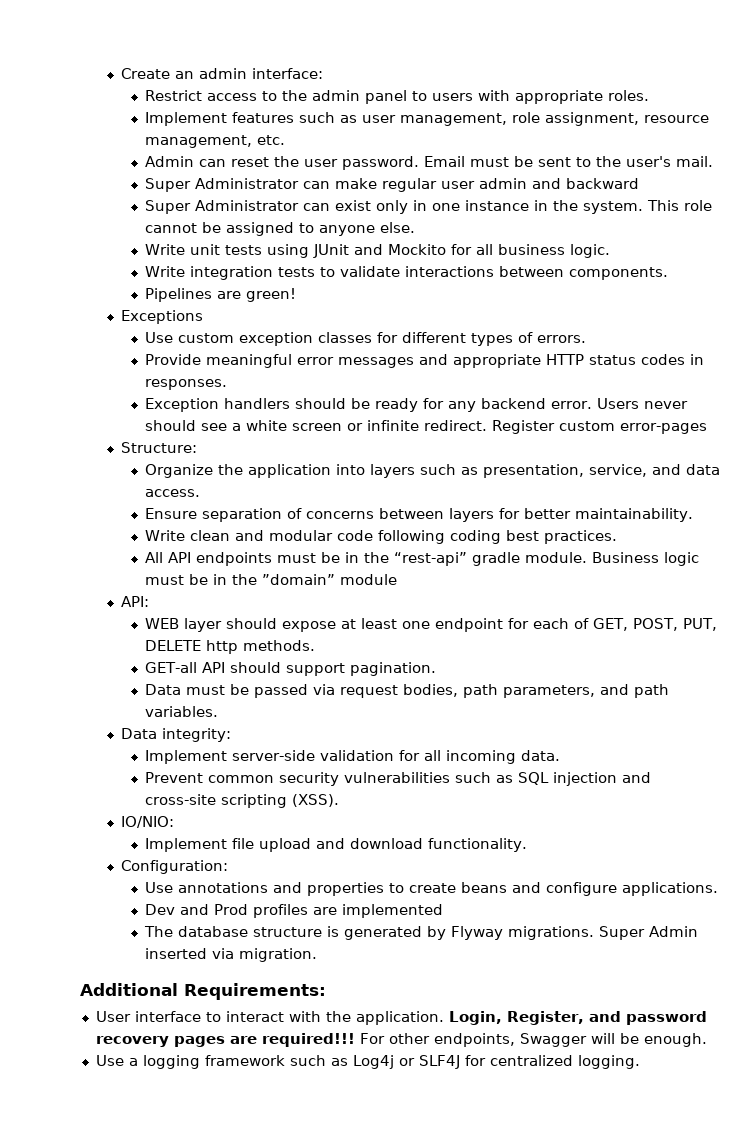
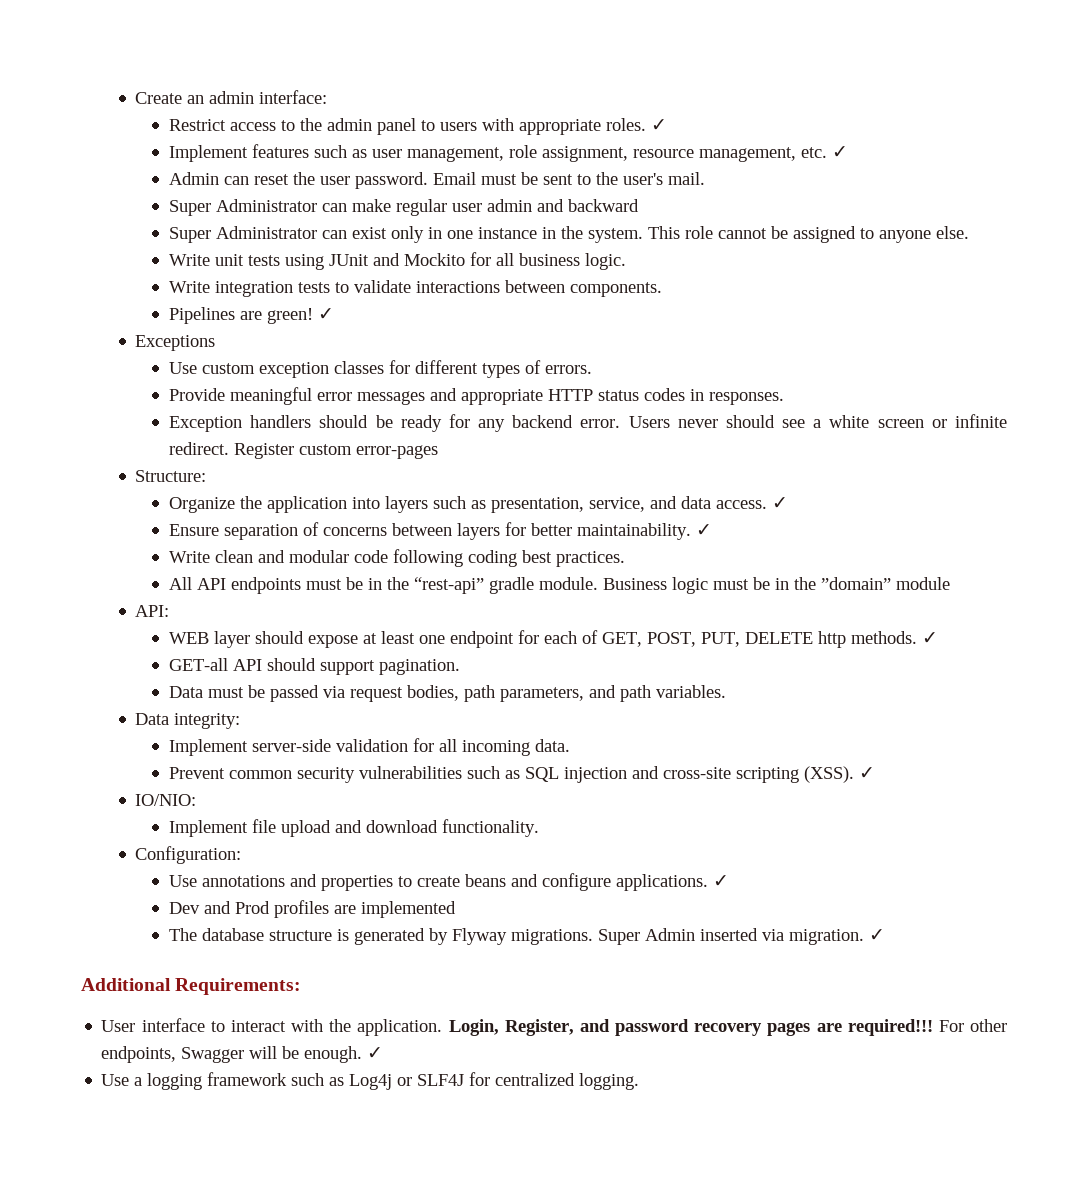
(650, 95) none -> [650,119,667,131] ✓
(286, 140) none -> [831,146,848,158] ✓
(297, 295) none -> [317,308,334,320] ✓
(201, 493) none -> [771,497,788,509] ✓
(694, 515) none -> [695,524,712,536] ✓
(316, 645) none -> [921,632,938,644] ✓
(340, 800) none -> [858,767,875,779] ✓
(719, 889) none -> [712,875,729,887] ✓
(318, 955) none -> [868,929,885,941] ✓
(707, 1040) none -> [367,1047,384,1059] ✓

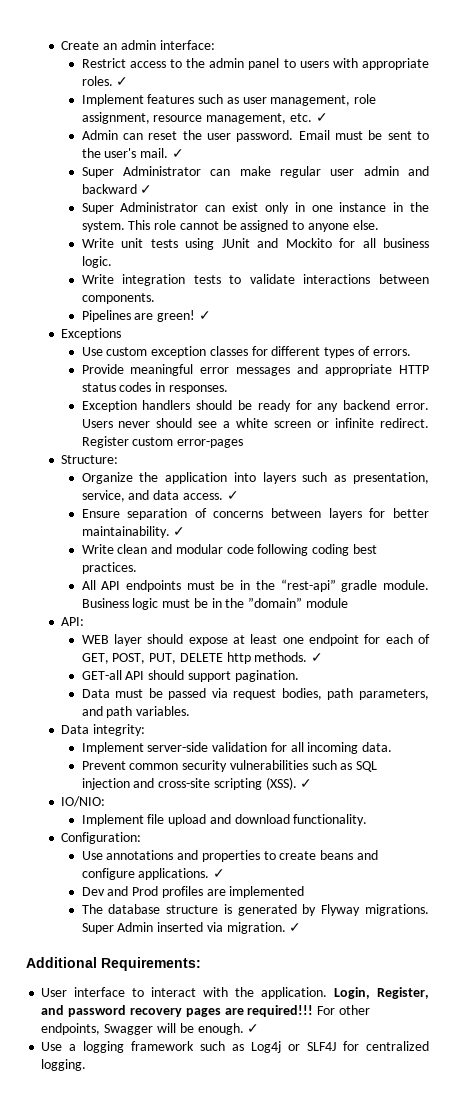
(705, 178) none -> [171,149,184,158] ✓
(639, 205) none -> [140,185,153,194] ✓

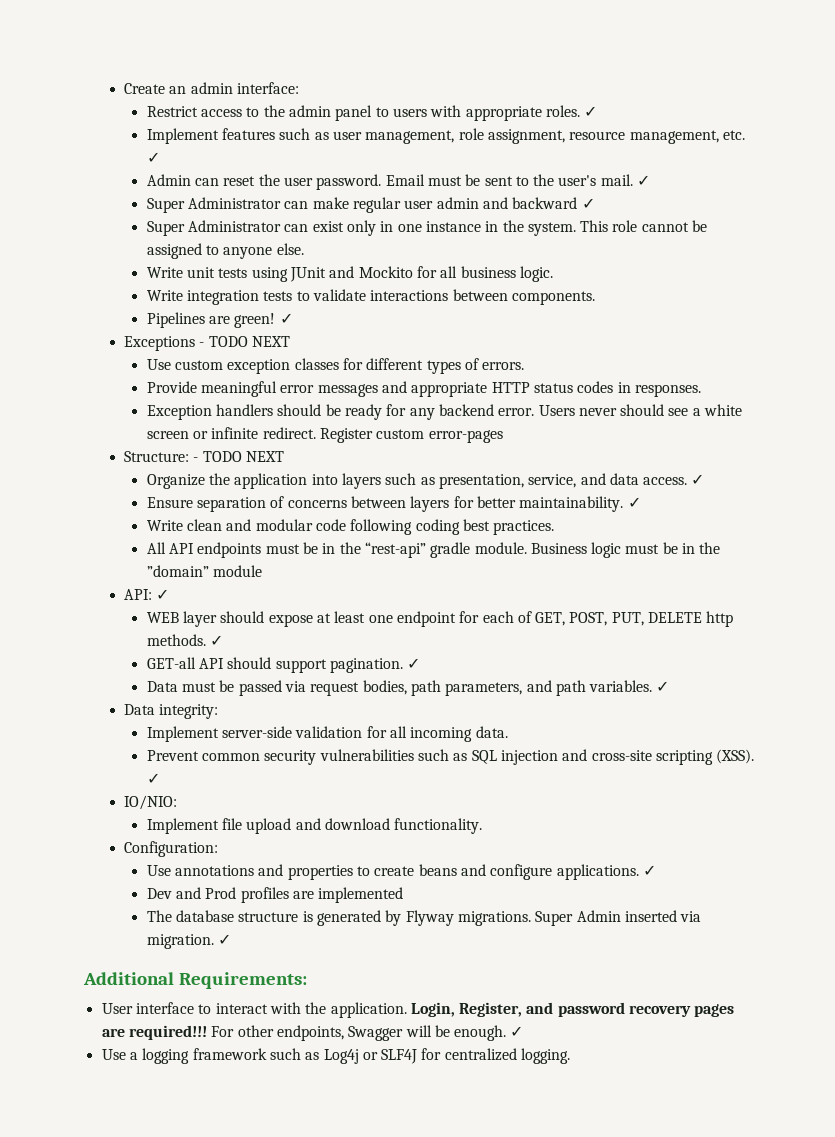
(122, 334) none -> [199,336,291,347] - TODO NEXT
(119, 459) none -> [193,451,285,462] - TODO NEXT
(85, 621) none -> [156,589,170,600] ✓
(299, 676) none -> [407,658,421,669] ✓
(191, 711) none -> [656,681,670,692] ✓

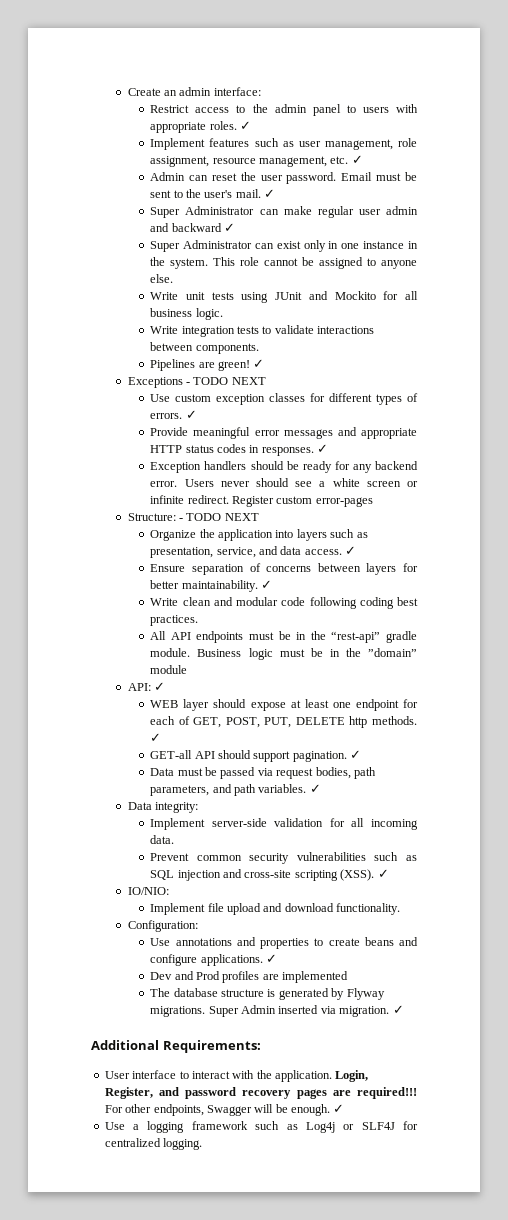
(525, 366) none -> [185,410,197,419] ✓
(701, 390) none -> [317,444,329,453] ✓

